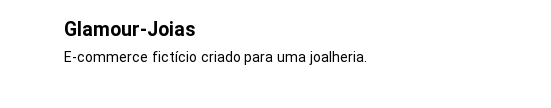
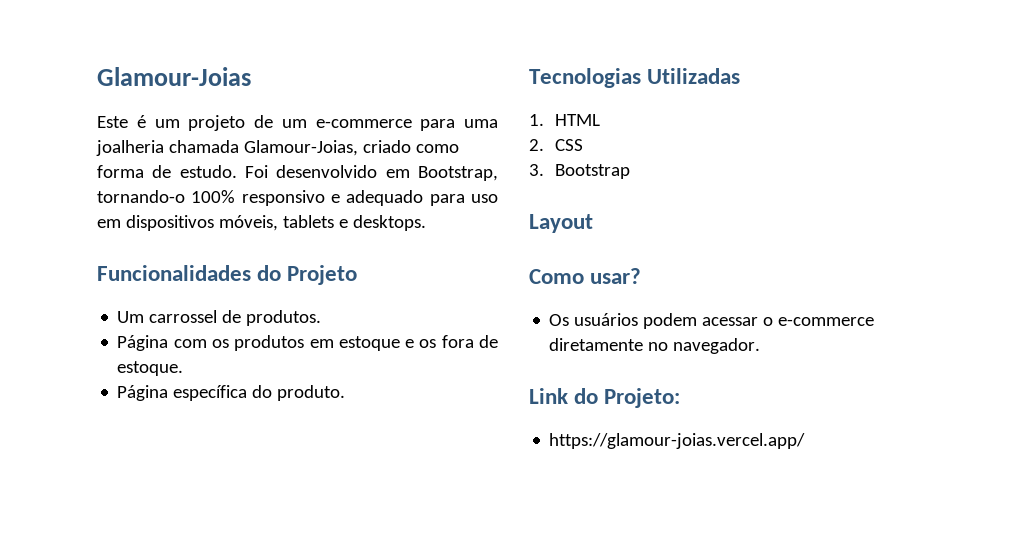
[64,51,367,65] E-commerce fictício criado para uma joalheria. -> [97,115,498,131] [96,140,459,156] [97,165,498,181] [97,190,498,206] [97,215,426,231] [97,265,358,285] [117,310,322,326] [117,335,498,351] [117,361,184,376] [117,385,346,401] [529,68,741,88] [529,114,600,126] [529,139,583,151] [529,164,630,179] [529,214,593,233] [529,268,642,284] [549,313,875,329] [549,338,761,354] [529,388,681,408] [549,433,806,449] Este é um projeto de um e-commerce para uma joalheria chamada Glamour-Joias, criado como forma de estudo. Foi desenvolvido em Bootstrap, tornando-o 100% responsivo e adequado para uso em dispositivos móveis, tablets e desktops. // Funcionalidades do Projeto // Um carrossel de produtos. // Página com os produtos em estoque e os fora de estoque. // Página específica do produto. // Tecnologias Utilizadas // 1. HTML // 2. CSS // 3. Bootstrap // Layout // Como usar? // Os usuários podem acessar o e-commerce diretamente no navegador. // Link do Projeto: // https://glamour-joias.vercel.app/

